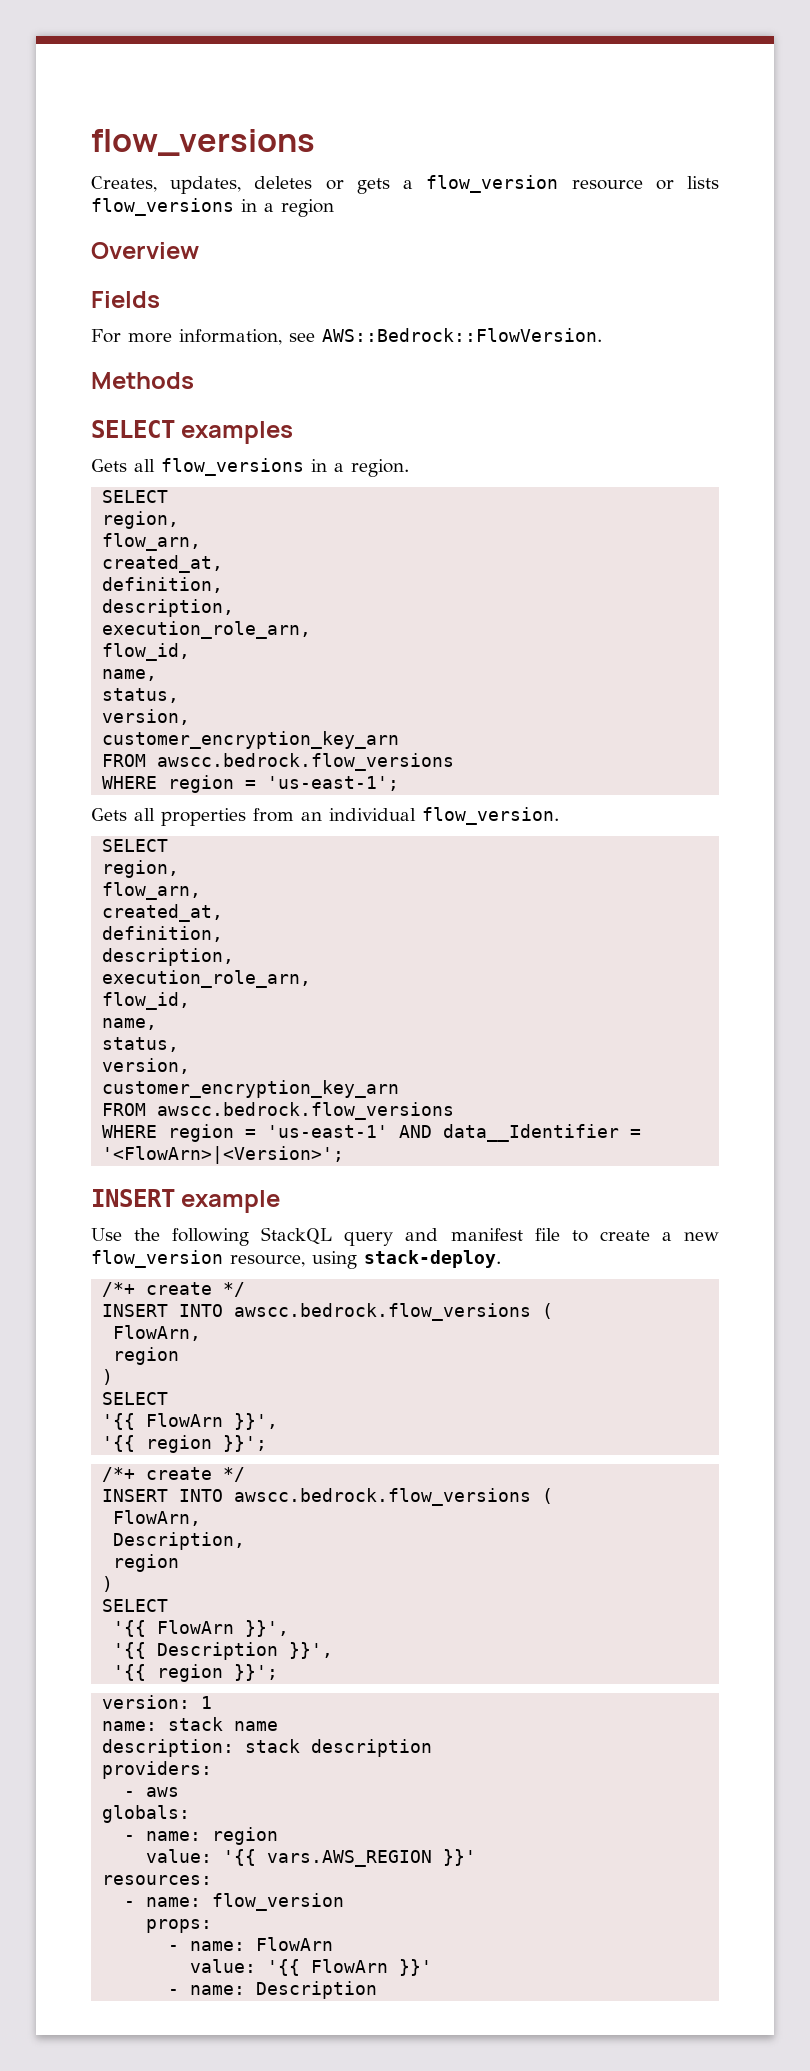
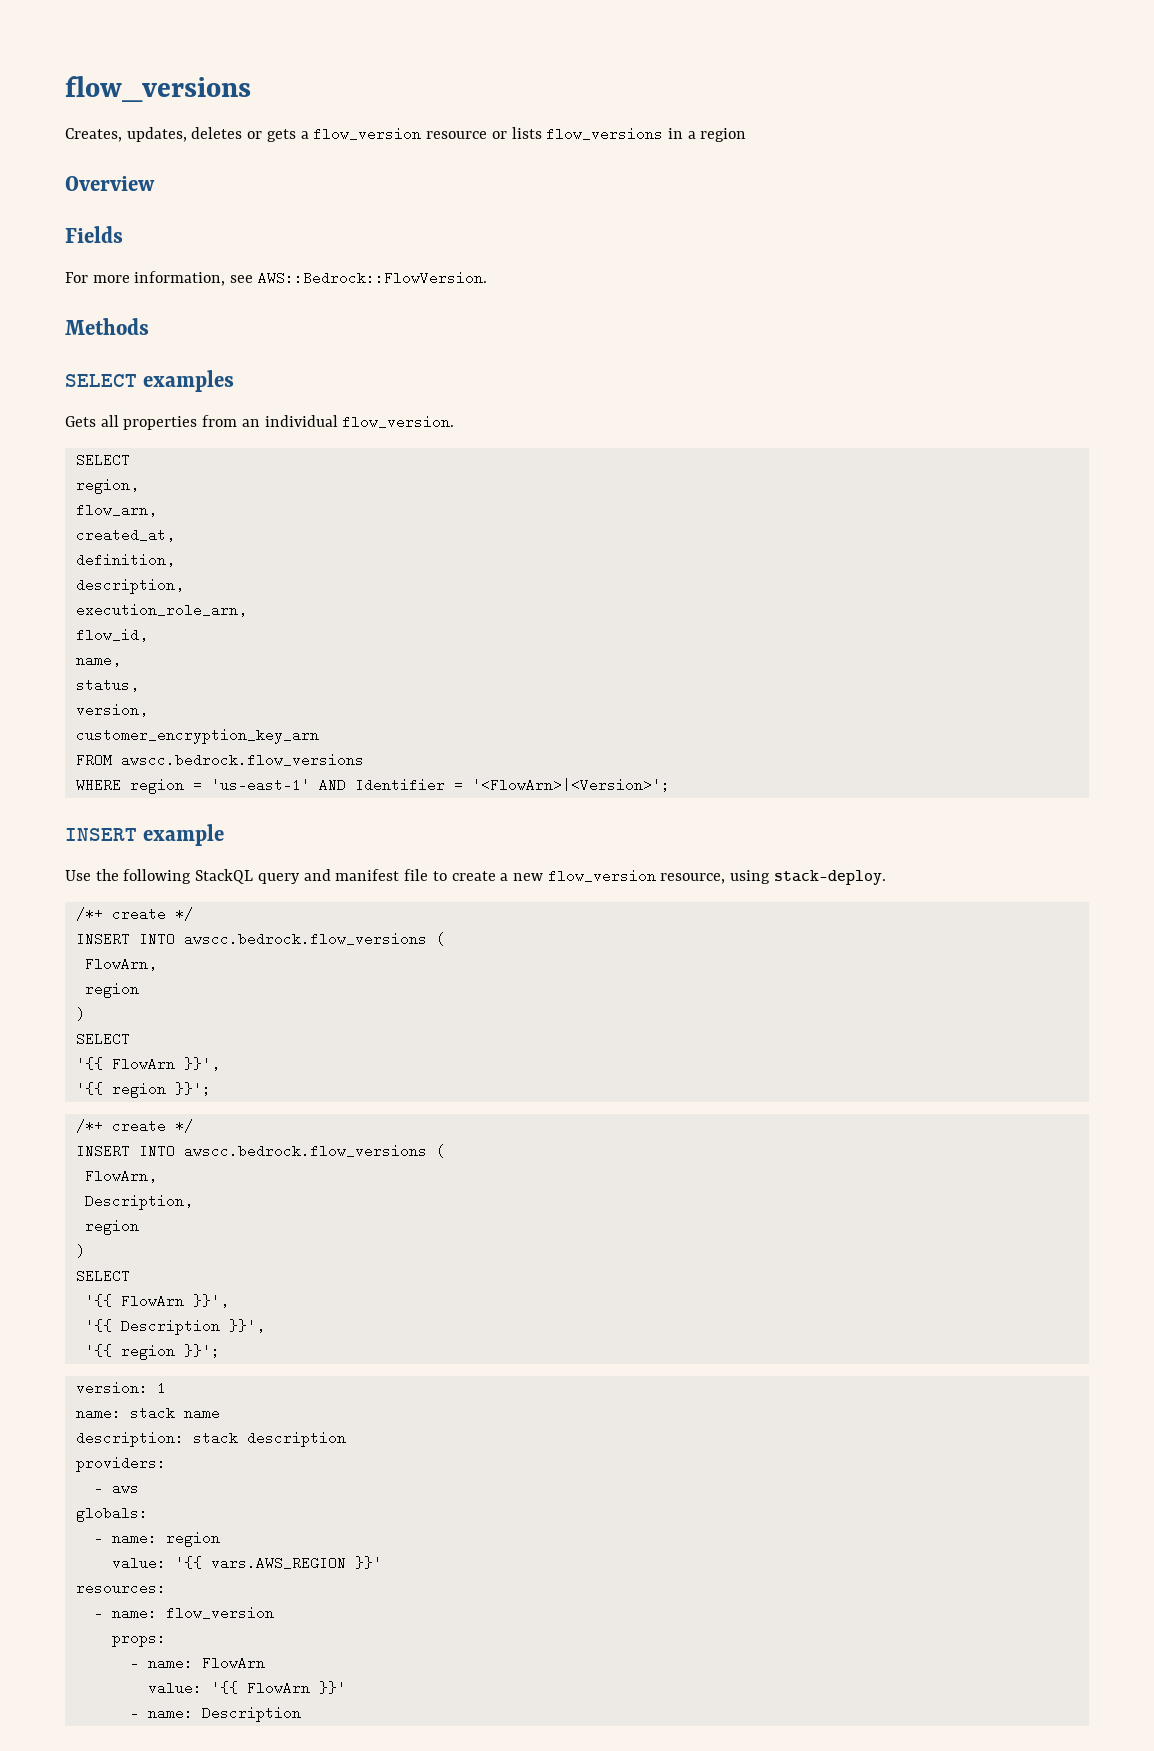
[91,458,409,477] [102,490,169,503] [102,511,180,529] [102,533,202,551] [102,555,224,573] [102,577,224,593] [102,599,235,617] [102,621,312,639] [102,643,191,661] [102,669,158,681] [102,688,180,703] [102,709,191,725] [102,731,400,749] [102,753,455,771] [102,775,400,793] // Gets all flow_versions in a region. // SELECT // region, // flow_arn, // created_at, // definition, // description, // execution_role_arn, // flow_id, // name, // status, // version, // customer_encryption_key_arn // FROM awscc.bedrock.flow_versions // WHERE region = 'us-east-1'; -> (235, 381) none
[443,1124,620,1142] data__Identifier -> [354,778,445,792] Identifier

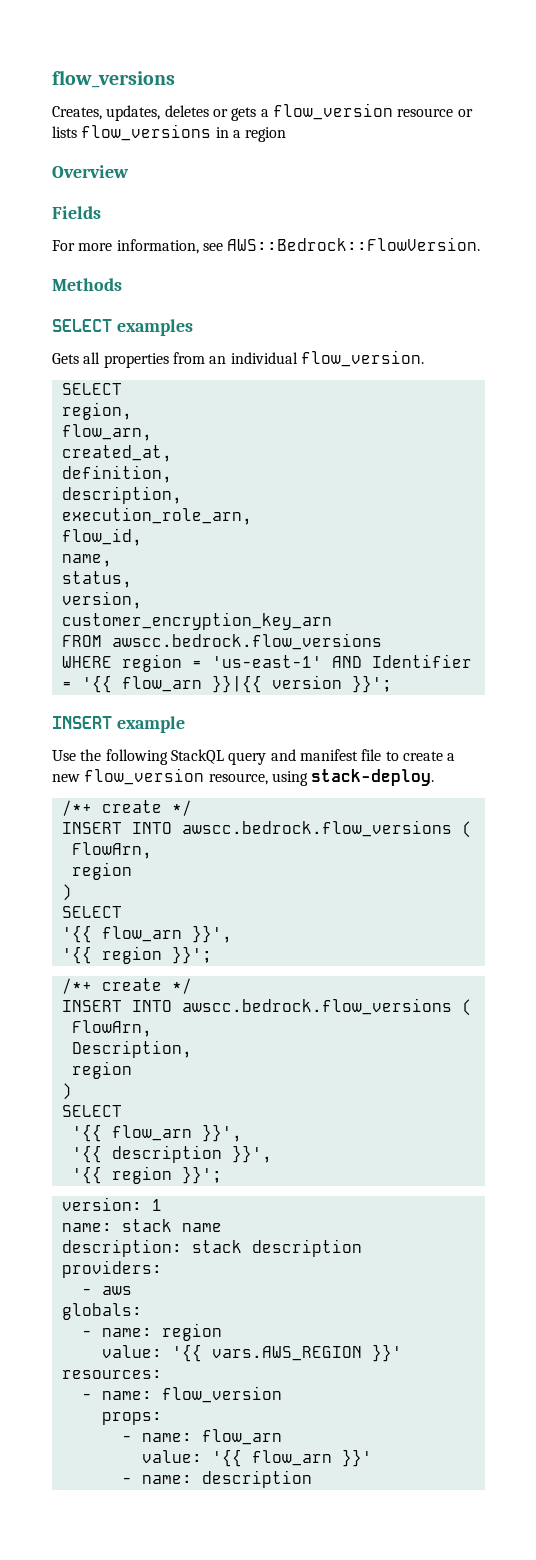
[471,778,670,792] '<FlowArn>|<Version>'; -> [81,675,392,693] '{{ flow_arn }}|{{ version }}';
[111,1057,175,1071] FlowArn -> [101,926,182,942] flow_arn
[120,1294,229,1308] [84,1319,220,1335] FlowArn }}', // '{{ Description -> [111,1124,242,1142] [71,1145,222,1163] flow_arn }}', // '{{ description
[201,1656,265,1670] [147,1681,310,1695] FlowArn // value: '{{ FlowArn -> [201,1429,282,1445] [141,1449,332,1467] flow_arn // value: '{{ flow_arn
[201,1706,301,1722] Description -> [201,1470,312,1488] description

